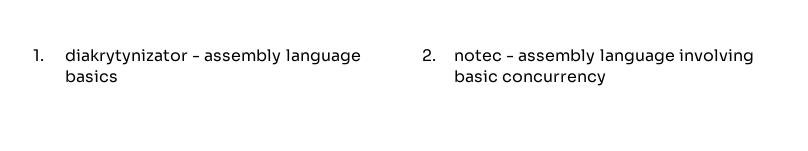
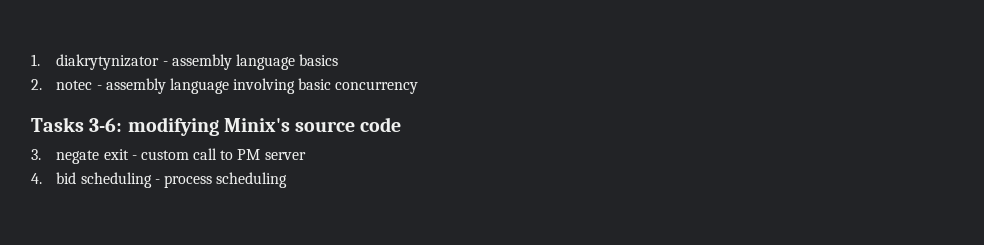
(606, 79) none -> [31,117,402,136] [31,148,306,164] [31,172,288,188] // Tasks 3-6: modifying Minix's source code // 3. negate exit - custom call to PM server // 4. bid scheduling - process scheduling

